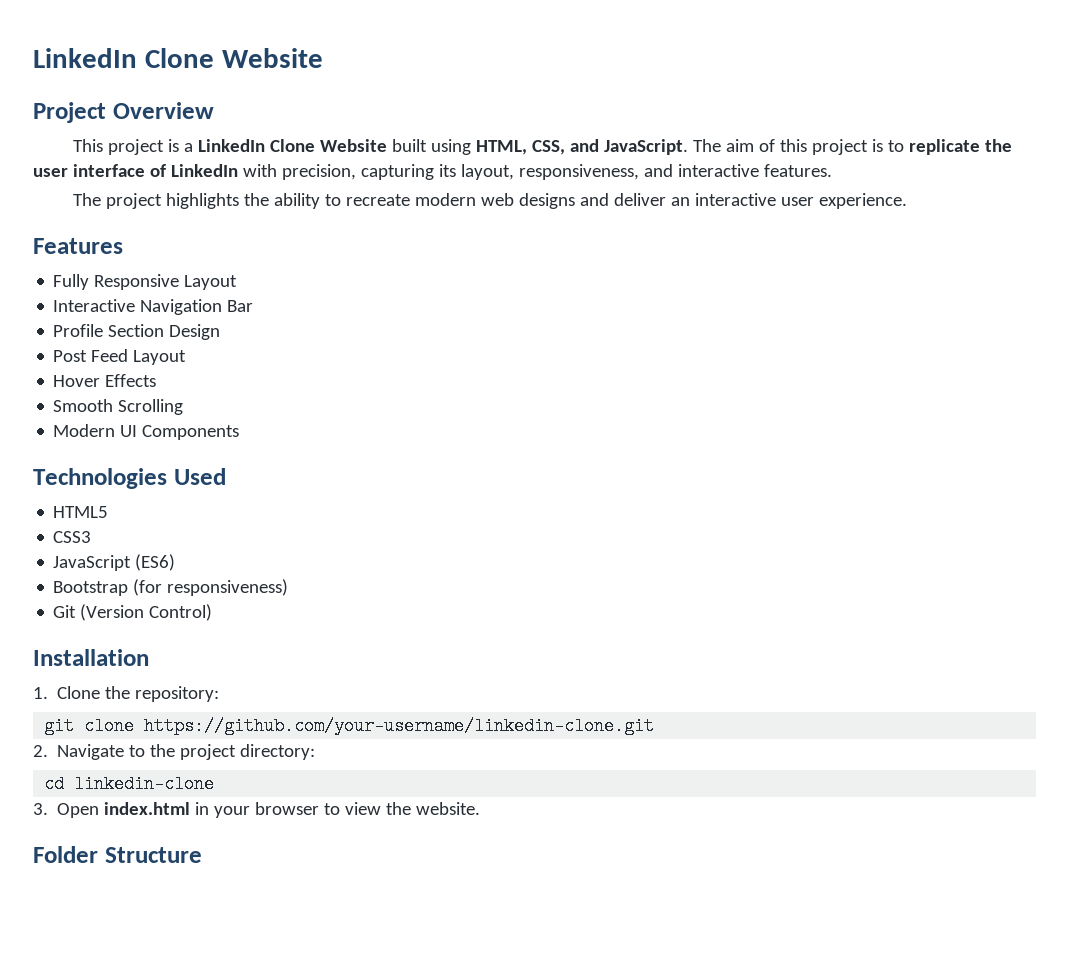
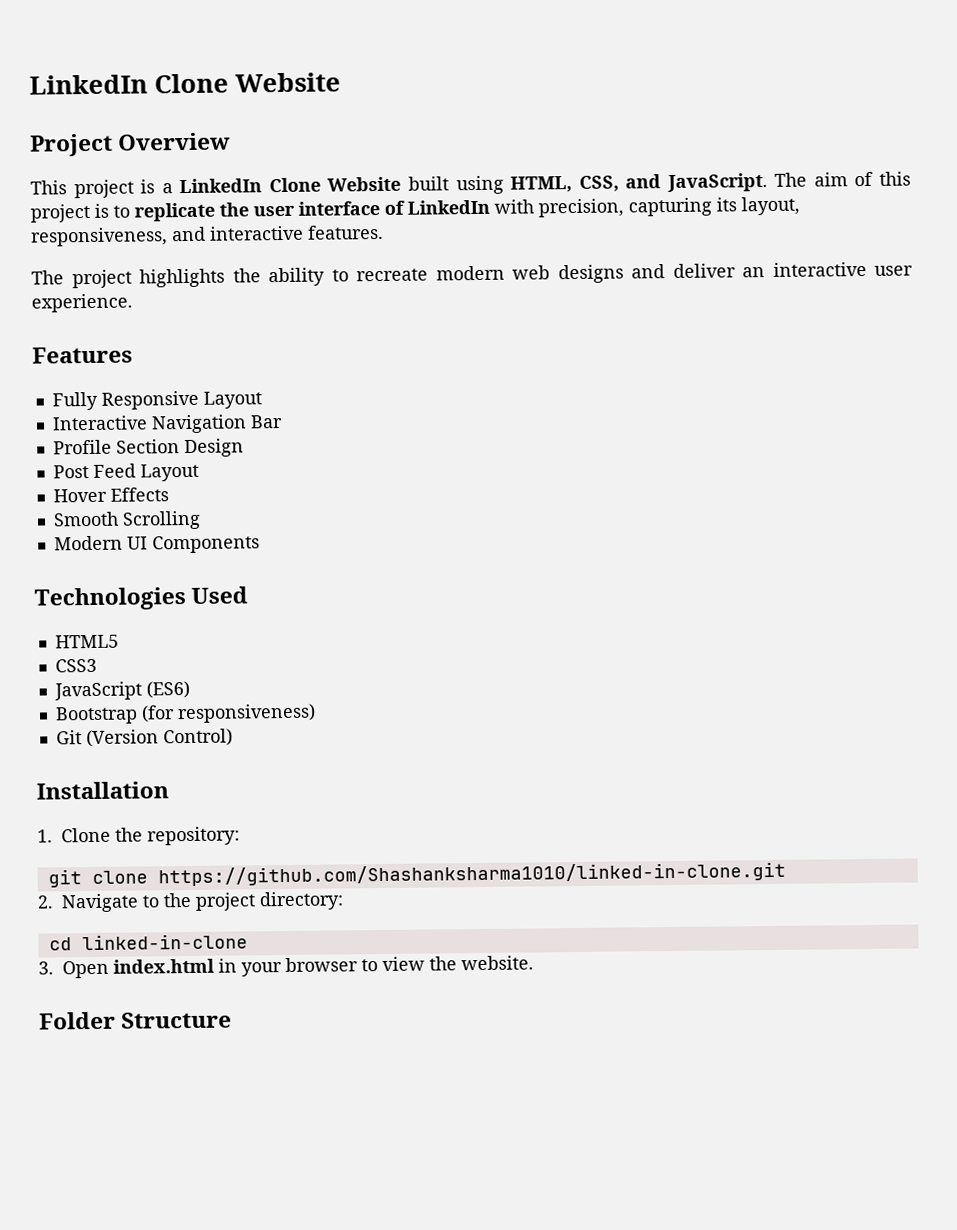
[144,717,655,735] https://github.com/your-username/linkedin-clone.git -> [157,861,786,887] https://github.com/Shashanksharma1010/linked-in-clone.git
[74,775,215,793] linkedin-clone -> [81,933,248,951] linked-in-clone

